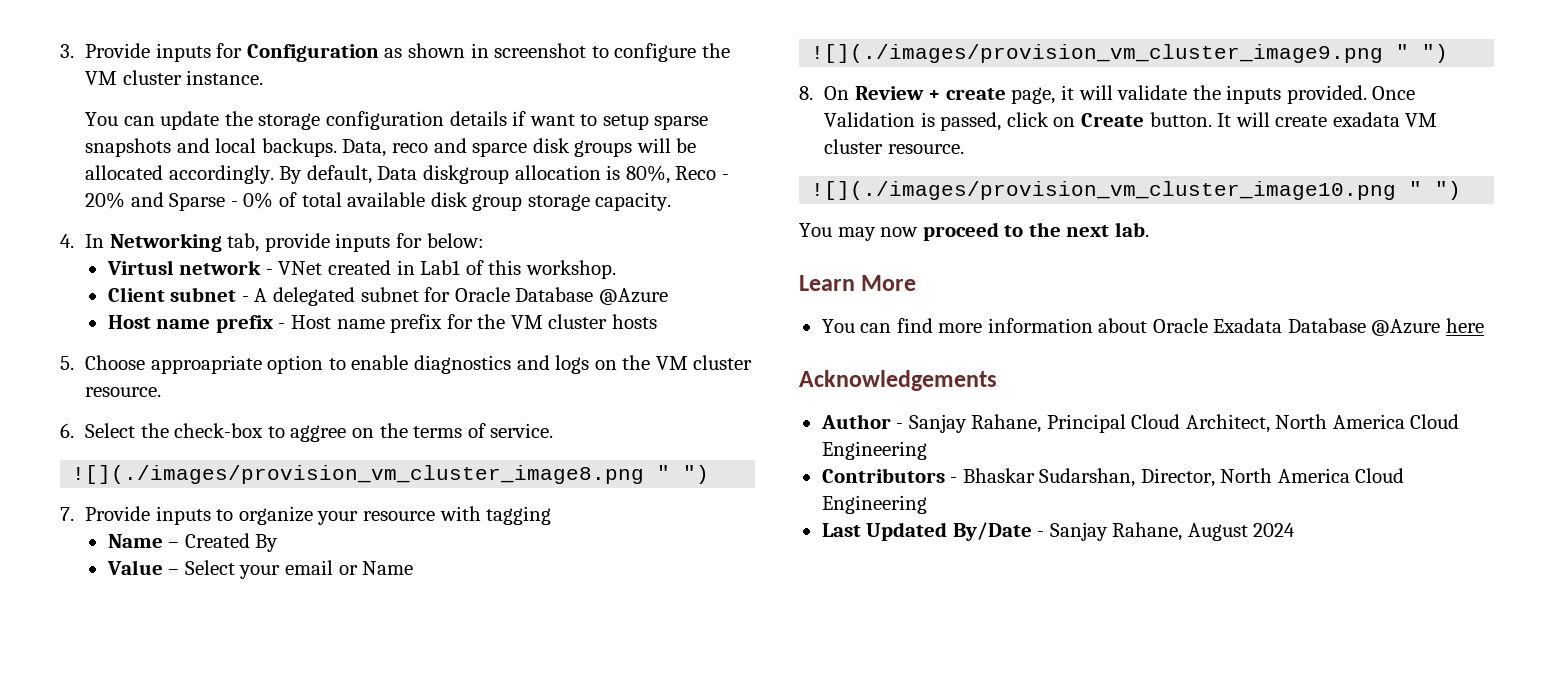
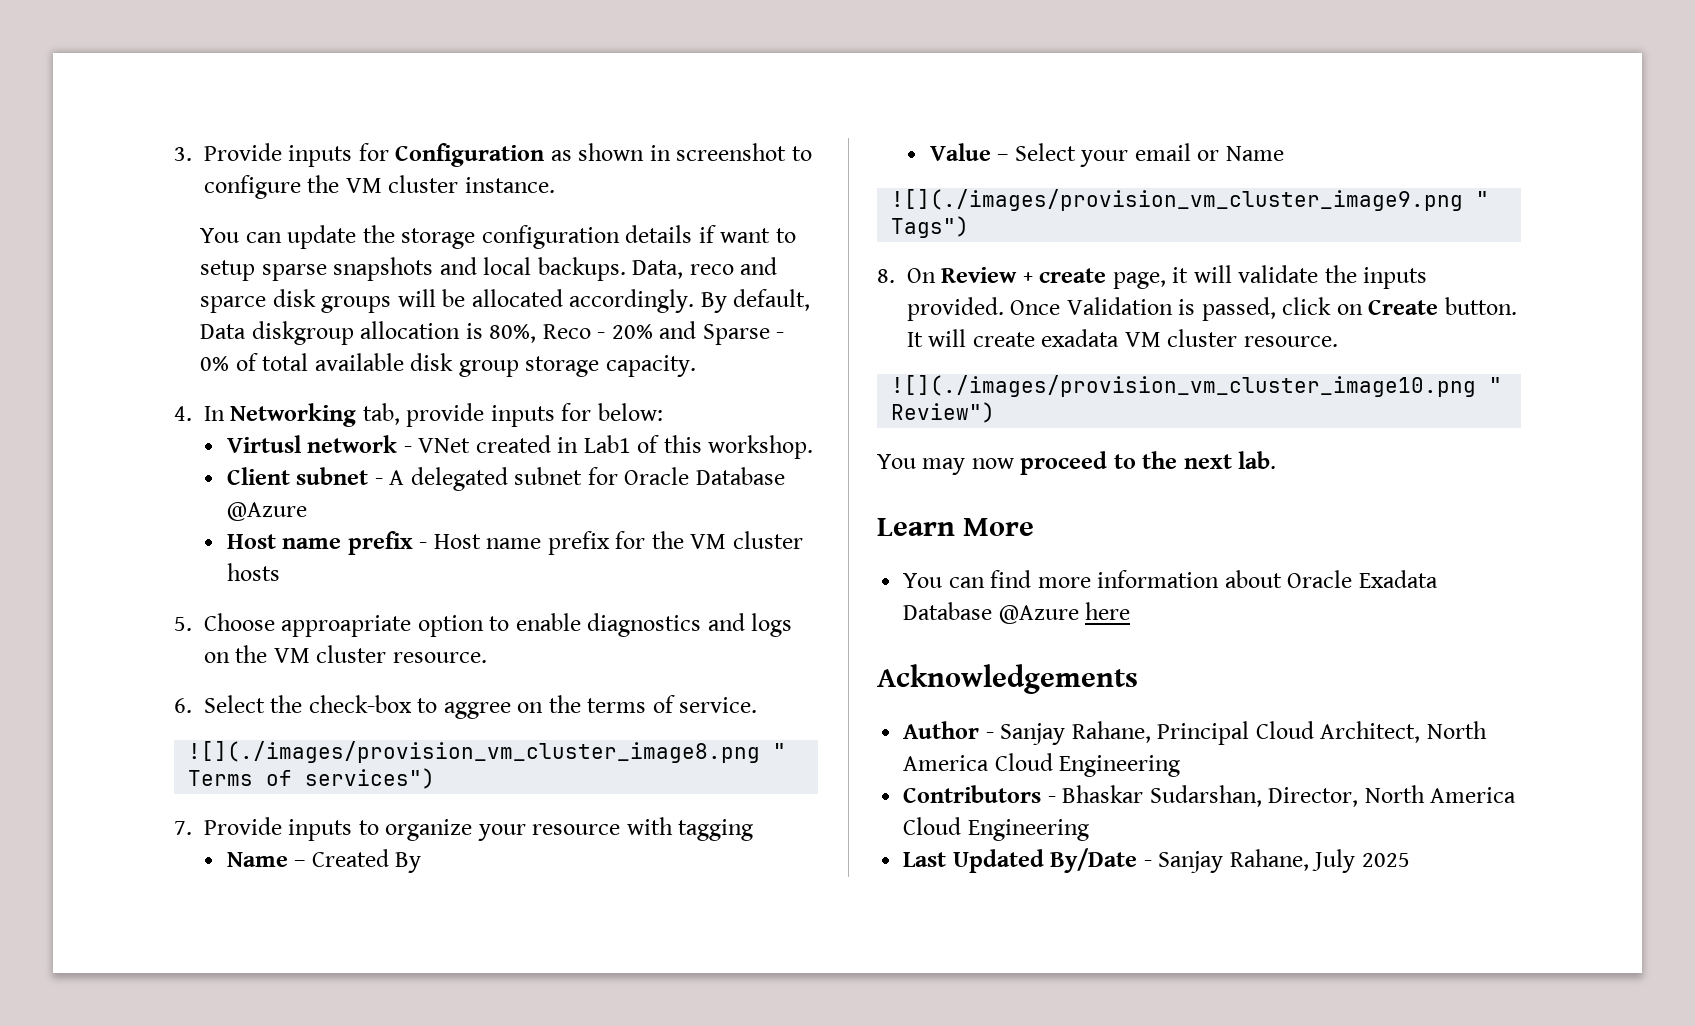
[683,465,710,484] ") -> [188,768,436,789] Terms of services")
[1422,44,1449,63] ") -> [891,216,970,238] Tags")
[1435,181,1462,200] ") -> [891,402,996,423] Review")
[1187,523,1296,541] August 2024 -> [1312,849,1410,873] July 2025

